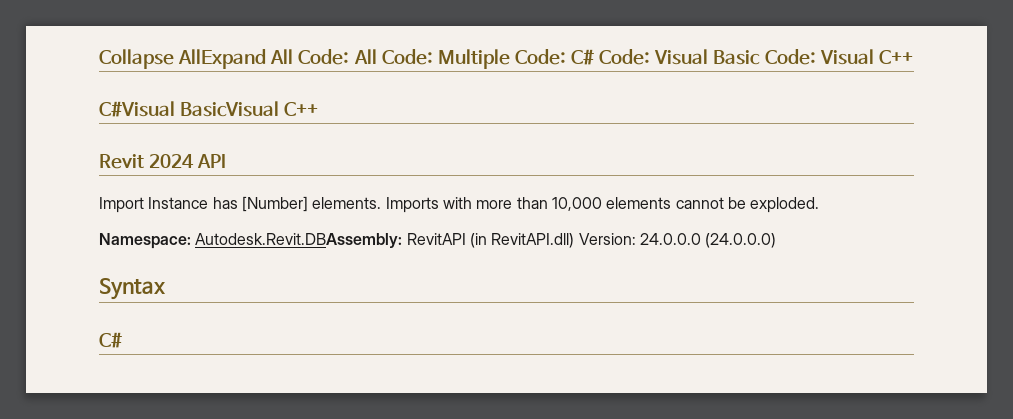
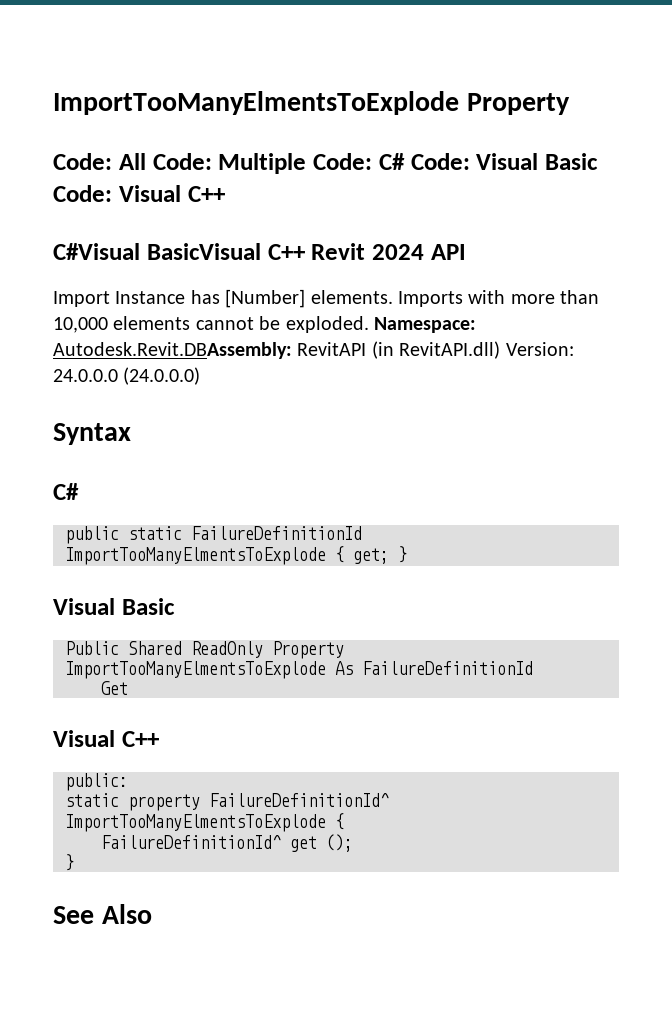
[99,49,294,69] Collapse AllExpand All -> [53,91,570,115] ImportTooManyElmentsToExplode Property //
(319, 109) // -> (305, 252) none
(820, 205) // -> (369, 324) none
(122, 340) none -> [65,526,362,544] [65,546,407,565] [53,598,175,615] [65,641,344,659] [65,661,533,679] [101,681,128,695] [53,730,159,747] [65,773,128,791] [65,793,389,811] [65,813,344,832] [101,834,353,852] [65,854,74,871] [53,904,152,924] // public static FailureDefinitionId ImportTooManyElmentsToExplode { get; } // Visual Basic // Public Shared ReadOnly Property ImportTooManyElmentsToExplode As FailureDefinitionId // Get // Visual C++ // public: // static property FailureDefinitionId^ ImportTooManyElmentsToExplode { // FailureDefinitionId^ get (); // } // See Also

